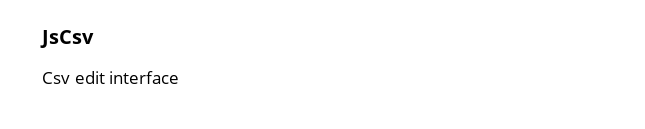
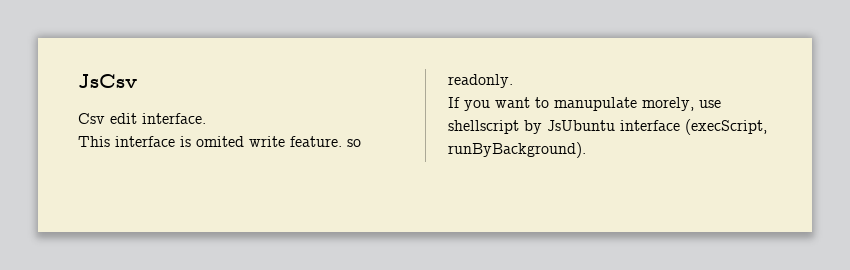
[109,71,180,84] interface -> [142,113,206,124] [78,136,361,147] [448,74,513,88] [448,97,721,111] [448,119,767,135] [448,142,586,158] interface. // This interface is omited write feature. so readonly. // If you want to manupulate morely, use shellscript by JsUbuntu interface (execScript, runByBackground).

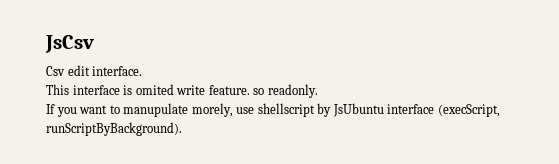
[448,142,586,158] runByBackground). -> [46,122,182,136] runScriptByBackground).

